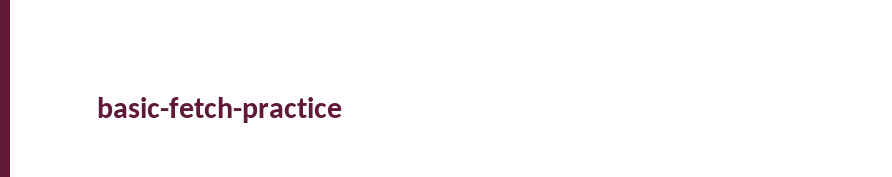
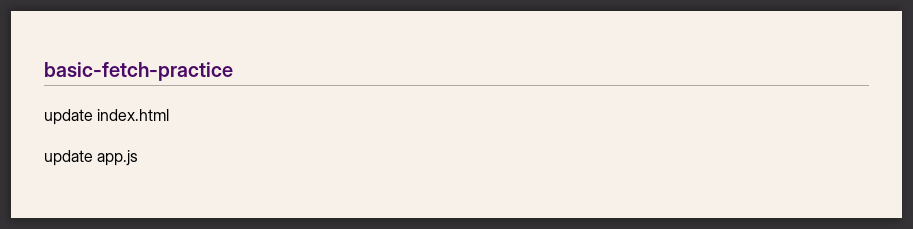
(342, 110) none -> [44,109,170,125] [44,150,139,166] // update index.html // update app.js

